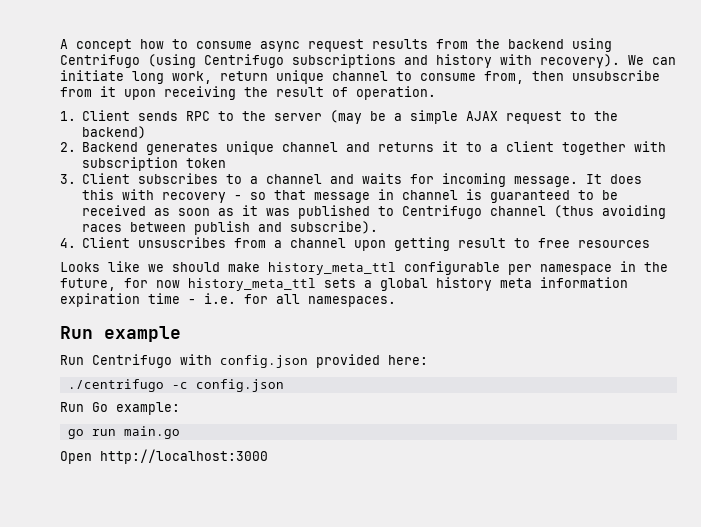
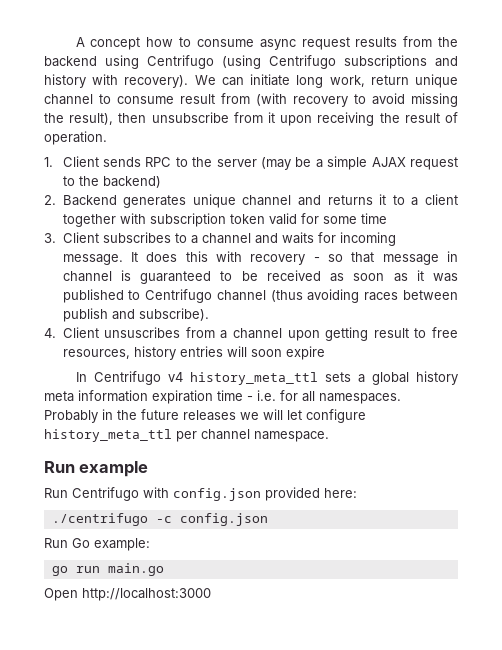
[484,71,524,84] from, -> [180,93,458,107] [44,113,114,125] result from (with recovery to avoid missing the result),
(227, 163) none -> [268,213,387,225] valid for some time
[578,240,651,248] [60,261,668,275] [60,278,180,291] resources // Looks like we should make history_meta_ttl configurable per namespace in the future, for now -> [62,346,325,360] [75,371,183,385] resources, history entries will soon expire // In Centrifugo v4
(396, 301) none -> [44,409,366,423] [44,429,329,442] Probably in the future releases we will let configure history_meta_ttl per channel namespace.

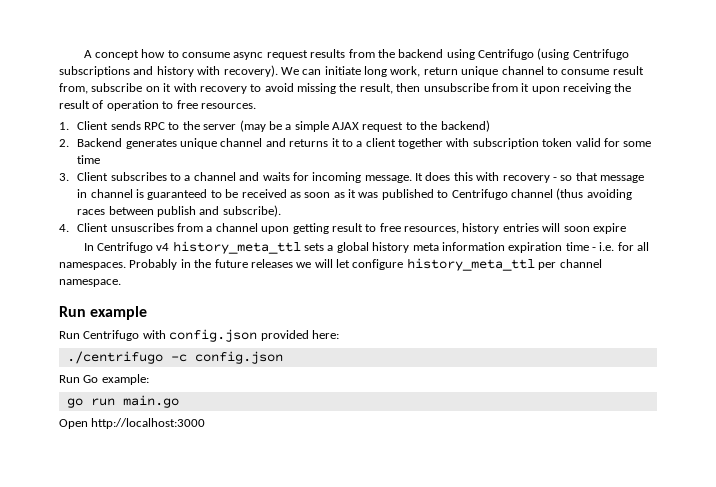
[221,93,287,106] from (with -> [59,83,197,94] from, subscribe on it with
[69,113,114,125] result), -> [359,83,393,94] result,
[44,131,107,145] operation. -> [106,100,256,111] operation to free resources.

